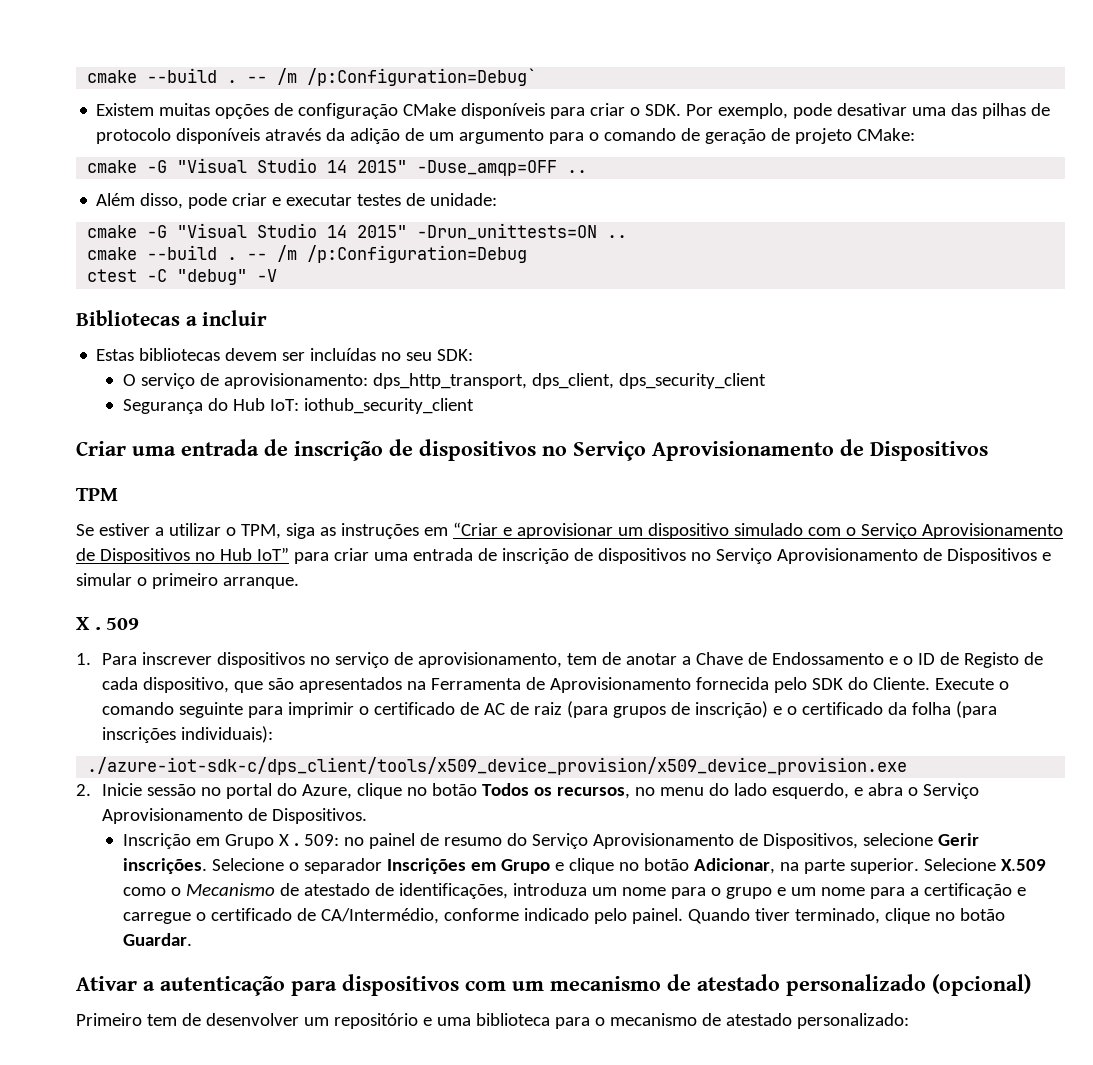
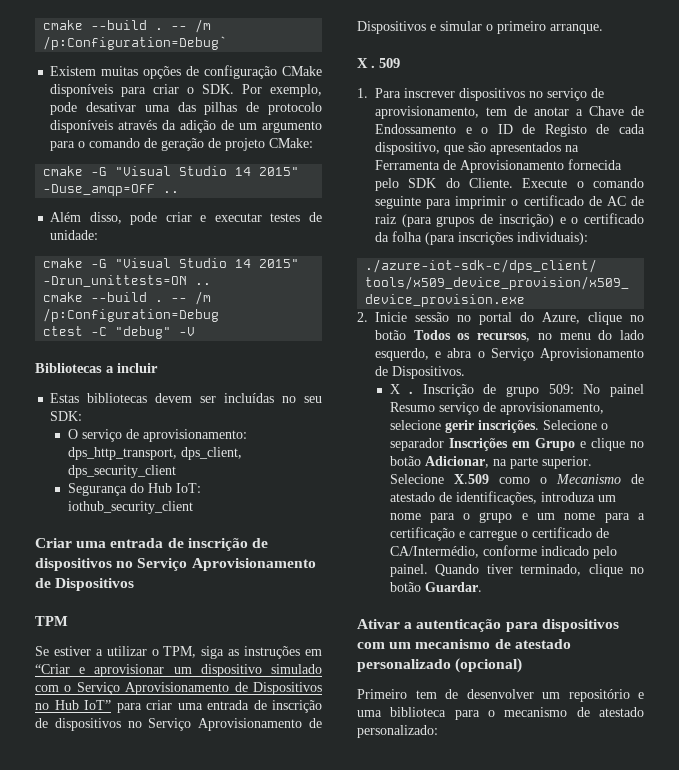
[122,833,979,849] Inscrição em Grupo X . 509: no painel de resumo do Serviço Aprovisionamento de Dispositivos, selecione Gerir -> [389,384,644,397] [389,402,604,415] [389,420,474,433] X . Inscrição de grupo 509: No painel Resumo serviço de aprovisionamento, selecione gerir

